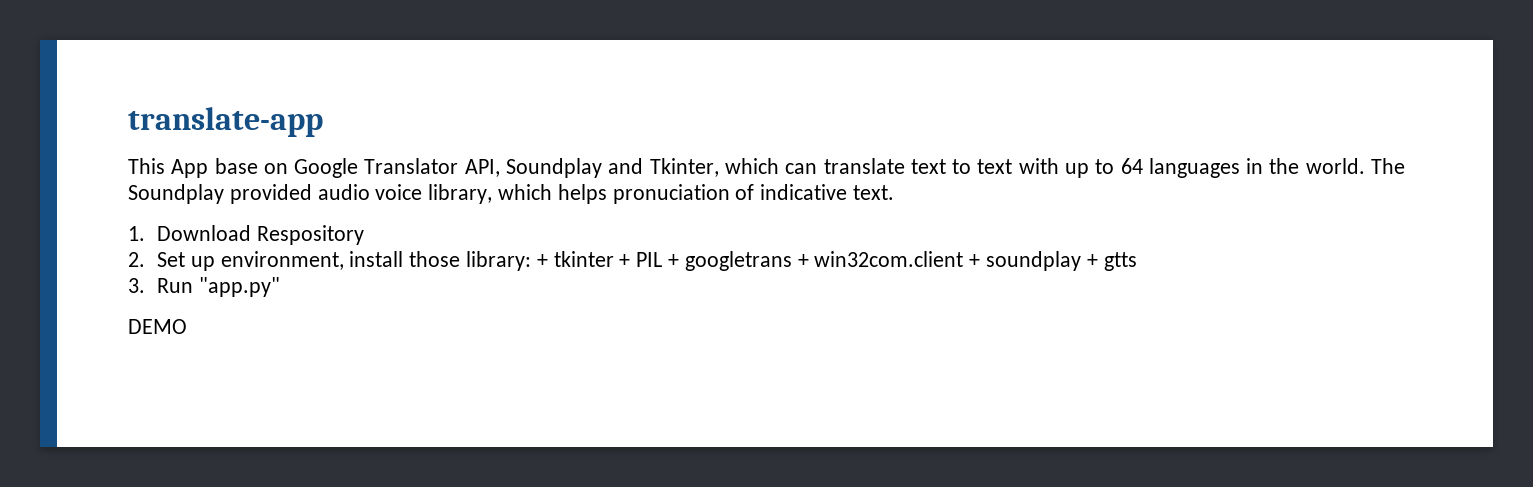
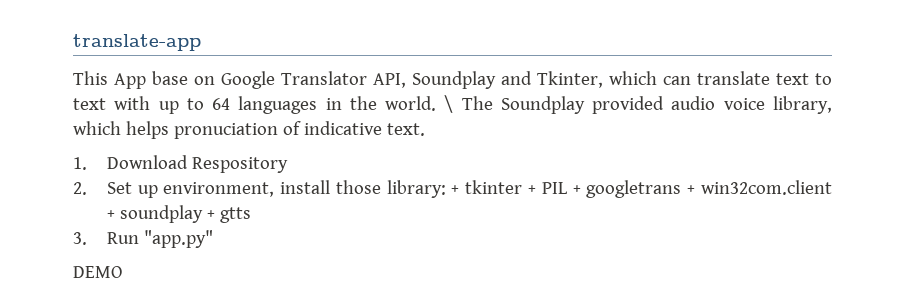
(1365, 166) none -> [444,95,454,113] \

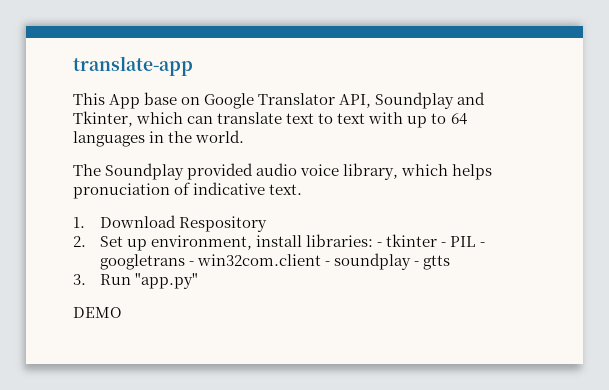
[444,95,454,113] \ -> (245, 136) //
[335,180,832,198] [106,205,215,223] those library: + tkinter + PIL + googletrans + win32com.client + soundplay + -> [306,234,485,247] [100,253,420,270] libraries: - tkinter - PIL - googletrans - win32com.client - soundplay -

